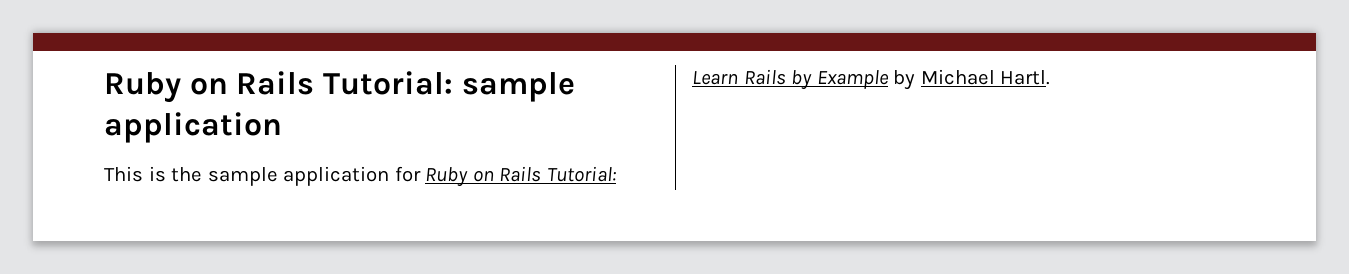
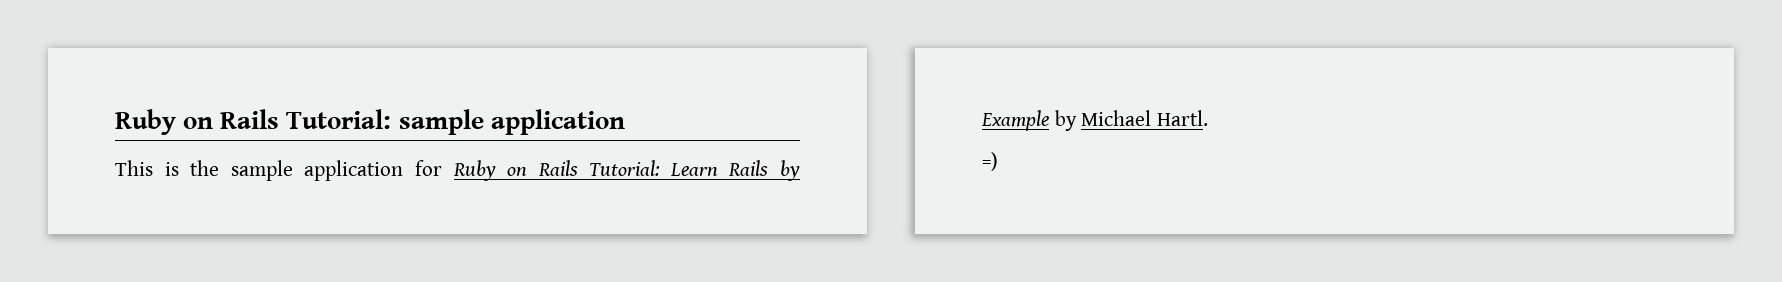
(1051, 77) none -> [982,152,998,171] // =)

